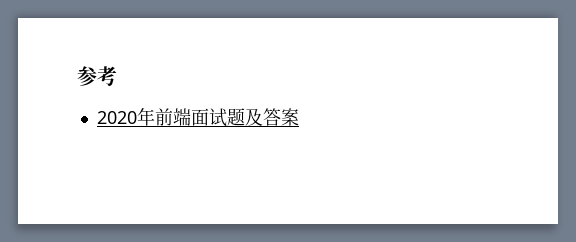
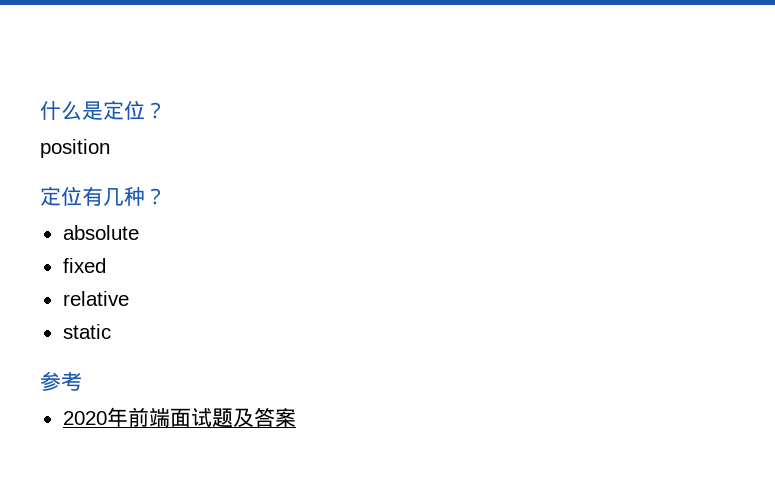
(77, 76) none -> [40,100,166,121] [40,139,110,158] [40,186,166,206] [62,225,139,240] [62,258,106,273] [62,291,129,306] [62,324,111,339] 什么是定位？ // position // 定位有几种？ // absolute // fixed // relative // static //

